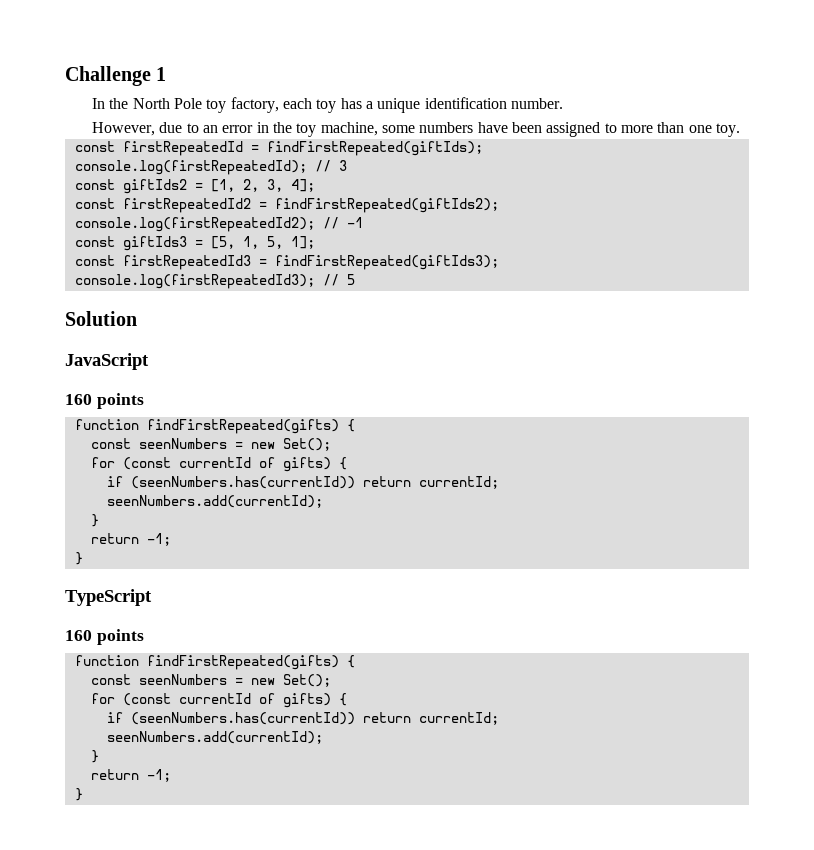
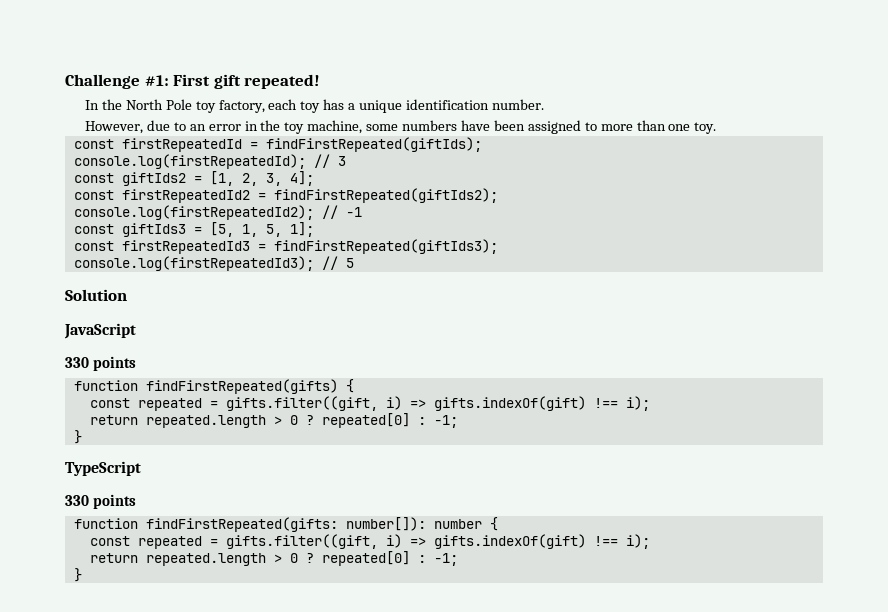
[156,67,167,81] 1 -> [144,74,321,89] #1: First gift repeated!
[65,393,144,409] [74,419,355,434] [90,438,331,451] [90,457,347,472] [106,476,499,489] [106,495,323,508] [90,514,99,527] [90,533,139,544] 160 points // function findFirstRepeated(gifts) { // const seenNumbers = new Set(); // for (const currentId of gifts) { // if (seenNumbers.has(currentId)) return currentId; // seenNumbers.add(currentId); // } // return -> [65,356,137,371] [73,379,354,394] [89,396,650,411] [89,413,426,428] 330 points // function findFirstRepeated(gifts) { // const repeated = gifts.filter((gift, i) => gifts.indexOf(gift) !== i); // return repeated.length > 0 ? repeated[0] :
[65,629,144,645] [74,655,355,670] [90,674,331,687] [90,693,347,708] [106,712,499,725] [106,731,323,744] [90,750,99,763] [90,769,139,780] 160 points // function findFirstRepeated(gifts) { // const seenNumbers = new Set(); // for (const currentId of gifts) { // if (seenNumbers.has(currentId)) return currentId; // seenNumbers.add(currentId); // } // return -> [65,494,137,509] [73,517,498,532] [89,534,650,549] [89,551,426,566] 330 points // function findFirstRepeated(gifts: number[]): number { // const repeated = gifts.filter((gift, i) => gifts.indexOf(gift) !== i); // return repeated.length > 0 ? repeated[0] :

